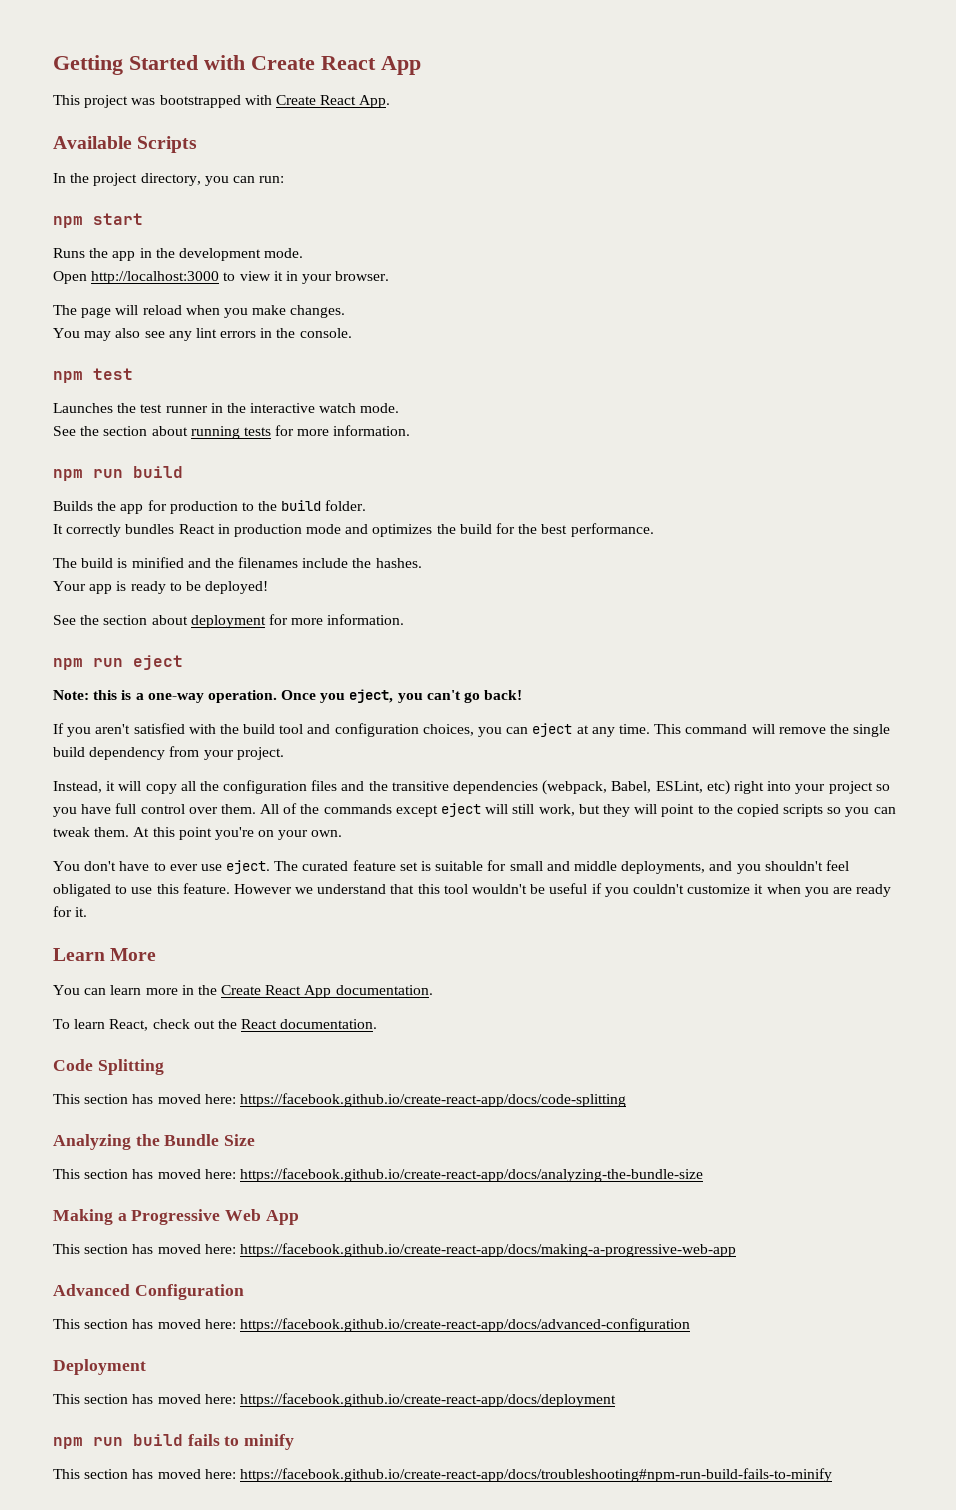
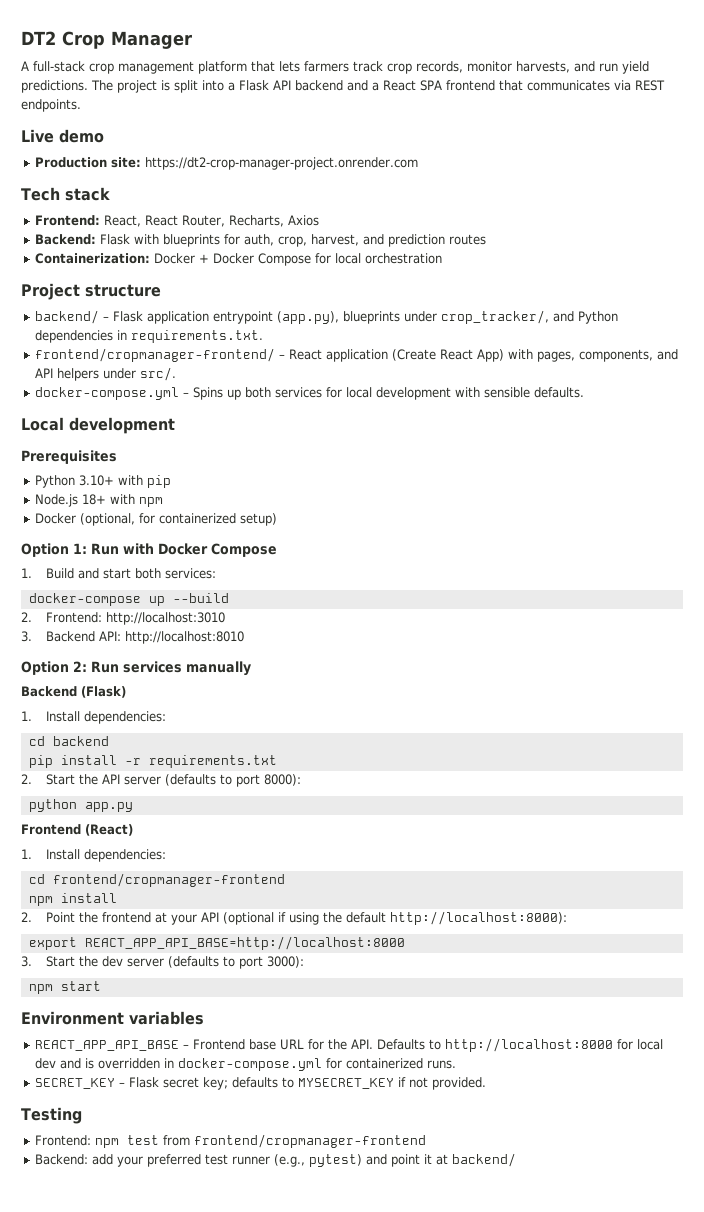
[53,55,421,75] [53,95,391,108] [53,136,198,153] [53,173,285,186] [53,213,143,228] [53,248,304,261] [53,271,390,284] [53,305,346,318] [53,328,352,341] [53,368,133,383] [53,403,400,413] [53,425,411,439] [53,466,183,481] [53,500,367,514] [53,523,654,537] [53,557,422,568] [53,581,269,594] [53,614,405,628] [53,655,183,670] [53,689,523,703] [53,723,891,737] [53,746,284,760] [53,780,890,795] [53,803,896,817] [53,827,343,840] [53,860,849,874] [53,883,892,897] [53,906,88,917] [53,948,157,961] [53,985,433,998] [53,1019,378,1031] [53,1059,164,1075] [53,1093,626,1107] [53,1134,256,1150] [53,1168,703,1182] [53,1209,299,1225] [53,1243,736,1257] [53,1284,244,1300] [53,1318,690,1332] [53,1359,146,1375] [53,1393,616,1407] [53,1434,295,1450] [53,1468,832,1482] Getting Started with Create React App // This project was bootstrapped with Create React App. // Available Scripts // In the project directory, you can run: // npm start // Runs the app in the development mode. // Open http://localhost:3000 to view it in your browser. // The page will reload when you make changes. // You may also see any lint errors in the console. // npm test // Launches the test runner in the interactive watch mode. // See the section about running tests for more information. // npm run build // Builds the app for production to the build folder. // It correctly bundles React in production mode and optimizes the build for the best performance. // The build is minified and the filenames include the hashes. // Your app is ready to be deployed! // See the section about deployment for more information. // npm run eject // Note: this is a one-way operation. Once you eject, you can't go back! // If you aren't satisfied with the build tool and configuration choices, you can eject at any time. This command will remove the single build dependency from your project. // Instead, it will copy all the configuration files and the transitive dependencies (webpack, Babel, ESLint, etc) right into your project so you have full control over them. All of the commands except eject will still work, but they will point to the copied scripts so you can tweak them. At this point you're on your own. // You don't have to ever use eject. The curated feature set is suitable for small and middle deployments, and you shouldn't feel obligated to use this feature. However we understand that this tool wouldn't be useful if you couldn't customize it when you are ready for it. // Learn More // You can learn more in the Create React App documentation. // To learn React, check out the React documentation. // Code Splitting // This section has moved here: https://facebook.github.io/create-react-app/docs/code-splitting // Analyzing the Bundle Size // This section has moved here: https://facebook.github.io/create-react-app/docs/analyzing-the-bundle-size // Making a Progressive Web App // This section has moved here: https://facebook.github.io/create-react-app/docs/making-a-progressive-web-app // Advanced Configuration // This section has moved here: https://facebook.github.io/create-react-app/docs/advanced-configuration // Deployment // This section has moved here: https://facebook.github.io/create-react-app/docs/deployment // npm run build fails to minify // This section has moved here: https://facebook.github.io/create-react-app/docs/troubleshooting#npm-run-build-fails-to-minify -> [21,31,192,49] [21,61,649,74] [21,80,665,93] [21,99,81,112] [21,129,104,143] [34,157,418,170] [21,187,110,201] [34,215,319,227] [34,234,486,247] [34,253,442,266] [21,283,161,300] [34,310,618,324] [34,330,263,343] [34,348,678,362] [34,367,176,381] [34,387,584,400] [21,417,175,434] [21,450,117,464] [34,475,171,488] [34,494,163,507] [34,513,277,526] [21,543,277,557] [21,568,216,579] [28,593,229,606] [21,612,225,625] [21,631,244,644] [21,661,251,676] [21,686,126,698] [21,711,166,724] [28,736,109,746] [28,755,277,768] [21,774,301,787] [28,799,133,812] [21,824,133,836] [21,849,166,862] [28,873,285,887] [28,893,117,906] [21,911,567,925] [28,936,405,950] [21,956,304,969] [28,981,101,994] [21,1011,204,1025] [34,1038,663,1052] [34,1058,456,1071] [34,1077,486,1090] [21,1107,82,1124] [34,1134,426,1148] [34,1153,516,1167] DT2 Crop Manager // A full-stack crop management platform that lets farmers track crop records, monitor harvests, and run yield predictions. The project is split into a Flask API backend and a React SPA frontend that communicates via REST endpoints. // Live demo // Production site: https://dt2-crop-manager-project.onrender.com // Tech stack // Frontend: React, React Router, Recharts, Axios // Backend: Flask with blueprints for auth, crop, harvest, and prediction routes // Containerization: Docker + Docker Compose for local orchestration // Project structure // backend/ – Flask application entrypoint (app.py), blueprints under crop_tracker/, and Python dependencies in requirements.txt. // frontend/cropmanager-frontend/ – React application (Create React App) with pages, components, and API helpers under src/. // docker-compose.yml – Spins up both services for local development with sensible defaults. // Local development // Prerequisites // Python 3.10+ with pip // Node.js 18+ with npm // Docker (optional, for containerized setup) // Option 1: Run with Docker Compose // 1. Build and start both services: // docker-compose up --build // 2. Frontend: http://localhost:3010 // 3. Backend API: http://localhost:8010 // Option 2: Run services manually // Backend (Flask) // 1. Install dependencies: // cd backend // pip install -r requirements.txt // 2. Start the API server (defaults to port 8000): // python app.py // Frontend (React) // 1. Install dependencies: // cd frontend/cropmanager-frontend // npm install // 2. Point the frontend at your API (optional if using the default http://localhost:8000): // export REACT_APP_API_BASE=http://localhost:8000 // 3. Start the dev server (defaults to port 3000): // npm start // Environment variables // REACT_APP_API_BASE – Frontend base URL for the API. Defaults to http://localhost:8000 for local dev and is overridden in docker-compose.yml for containerized runs. // SECRET_KEY – Flask secret key; defaults to MYSECRET_KEY if not provided. // Testing // Frontend: npm test from frontend/cropmanager-frontend // Backend: add your preferred test runner (e.g., pytest) and point it at backend/

